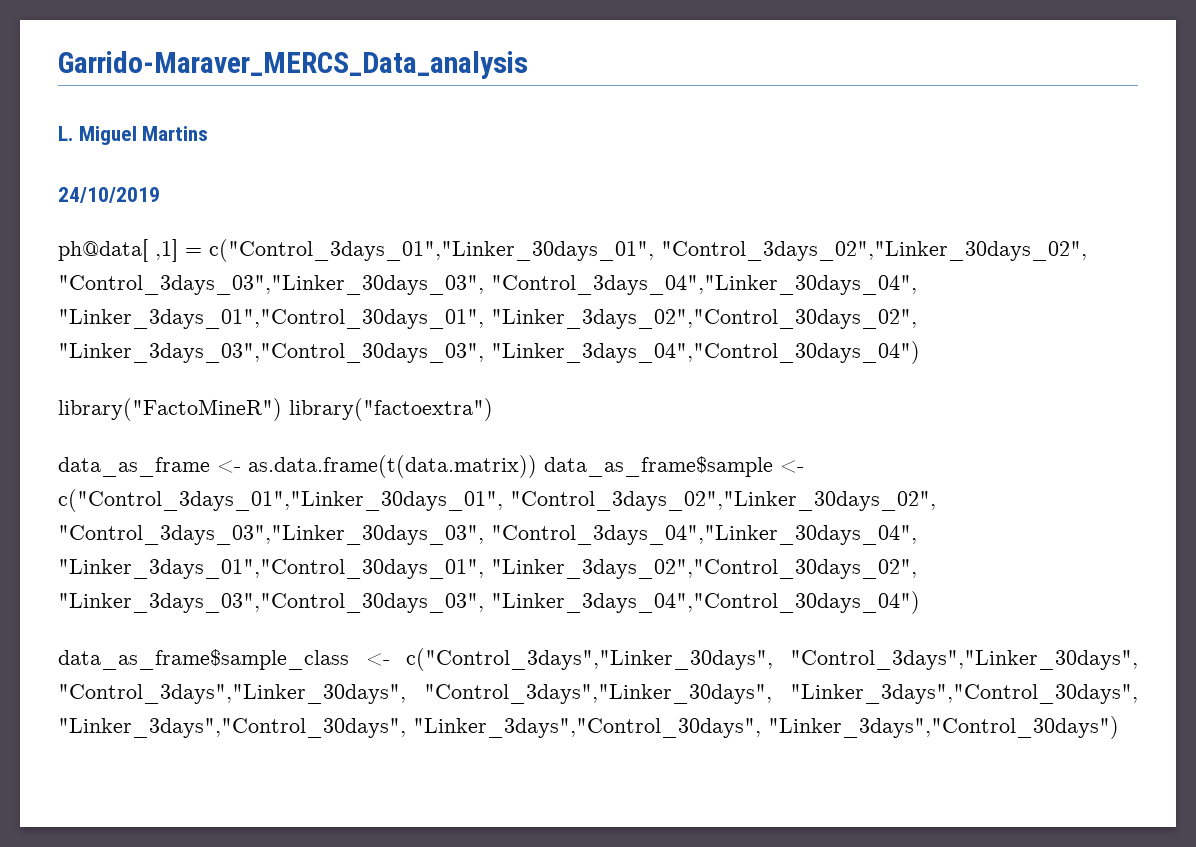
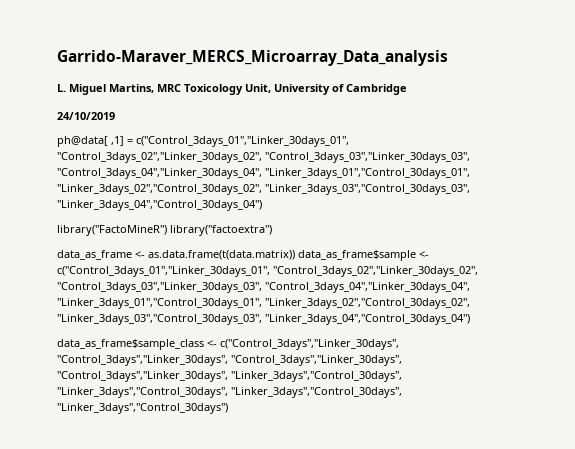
[58,51,528,79] Garrido-Maraver_MERCS_Data_analysis -> [57,50,448,66] Garrido-Maraver_MERCS_Microarray_Data_analysis
[142,126,209,141] Martins -> [109,84,407,95] Martins, MRC Toxicology Unit, University of Cambridge

